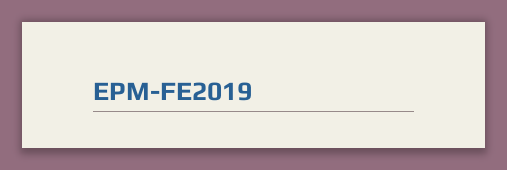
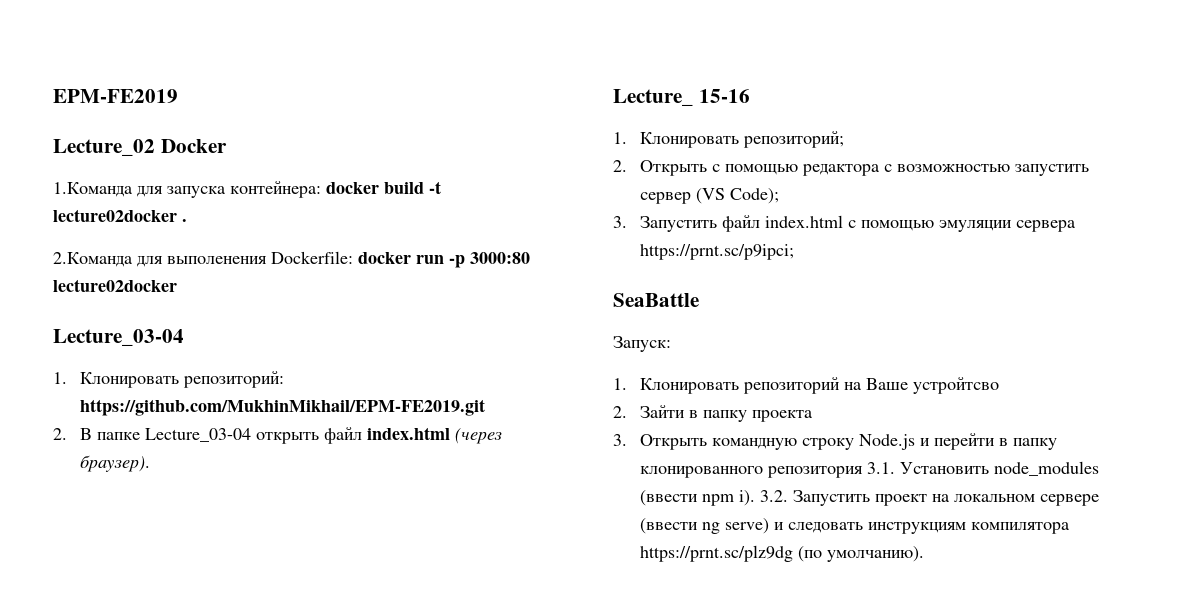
(252, 91) none -> [53,139,227,156] [53,181,441,198] [53,209,187,222] [53,251,530,268] [53,279,177,292] [53,329,184,346] [53,371,285,388] [80,399,486,416] [53,427,503,444] [80,455,151,472] [613,89,750,106] [613,131,845,148] [613,160,1090,176] [640,188,780,204] [613,215,1077,232] [640,244,795,260] [613,293,699,307] [613,336,671,352] [613,377,1000,394] [613,405,814,422] [613,433,1058,450] [640,461,1100,478] [640,490,1100,506] [640,518,1071,534] [640,545,925,562] // Lecture_02 Docker // 1.Команда для запуска контейнера: docker build -t lecture02docker . // 2.Команда для выполенения Dockerfile: docker run -p 3000:80 lecture02docker // Lecture_03-04 // 1. Клонировать репозиторий: https://github.com/MukhinMikhail/EPM-FE2019.git // 2. В папке Lecture_03-04 открыть файл index.html (через браузер). // Lecture_ 15-16 // 1. Клонировать репозиторий; // 2. Открыть с помощью редактора с возможностью запустить сервер (VS Code); // 3. Запустить файл index.html с помощью эмуляции сервера https://prnt.sc/p9ipci; // SeaBattle // Запуск: // 1. Клонировать репозиторий на Ваше устройтсво // 2. Зайти в папку проекта // 3. Открыть командную строку Node.js и перейти в папку клонированного репозитория 3.1. Установить node_modules (ввести npm i). 3.2. Запустить проект на локальном сервере (ввести ng serve) и следовать инструкциям компилятора https://prnt.sc/plz9dg (по умолчанию).

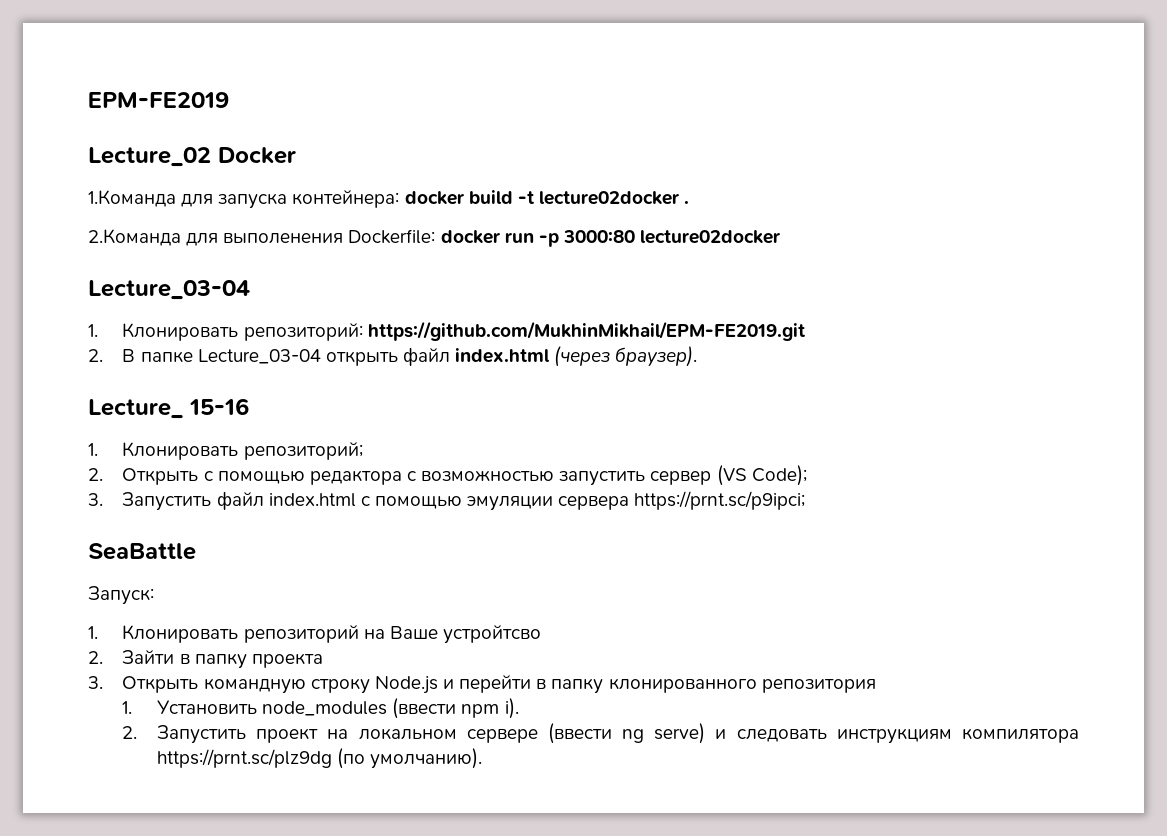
[867,462,896,474] 3.1. -> [122,701,133,714] // 1.
[760,490,789,502] 3.2. -> [122,726,138,739] // 2.

